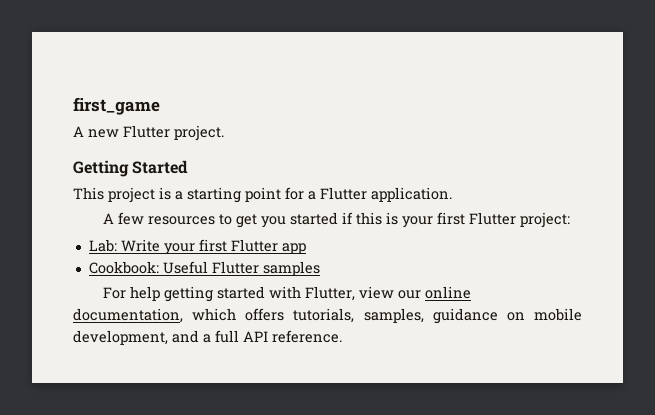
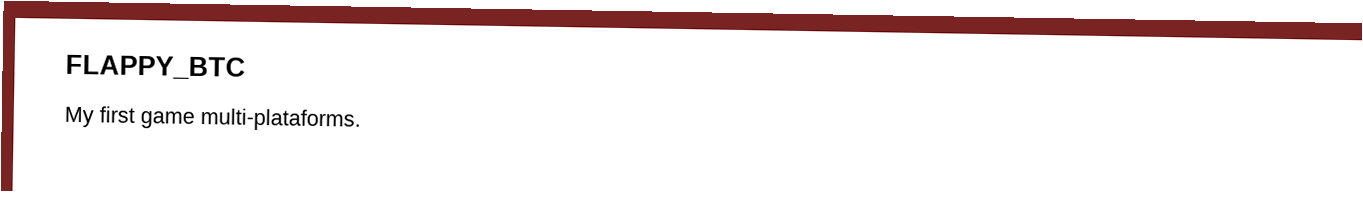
[73,97,160,115] [73,125,224,141] [73,160,189,177] [73,187,452,203] [103,212,571,228] [88,239,306,255] [88,261,320,276] [103,286,472,302] [73,308,583,324] [73,330,342,345] first_game // A new Flutter project. // Getting Started // This project is a starting point for a Flutter application. // A few resources to get you started if this is your first Flutter project: // Lab: Write your first Flutter app // Cookbook: Useful Flutter samples // For help getting started with Flutter, view our online documentation, which offers tutorials, samples, guidance on mobile development, and a full API reference. -> [65,54,246,81] [64,106,361,132] FLAPPY_BTC // My first game multi-plataforms.

